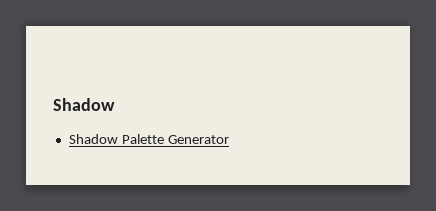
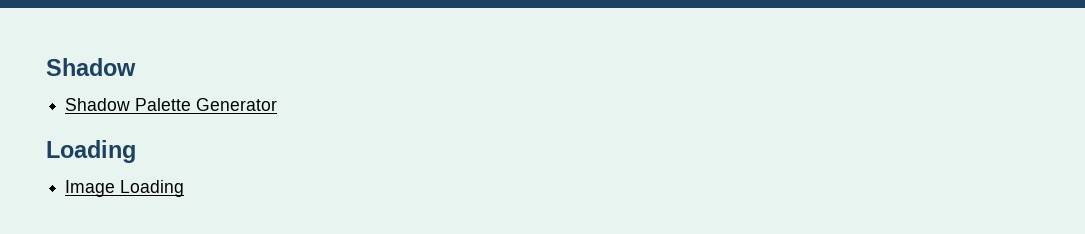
(229, 139) none -> [46,140,136,163] [65,180,185,197] // Loading // Image Loading

